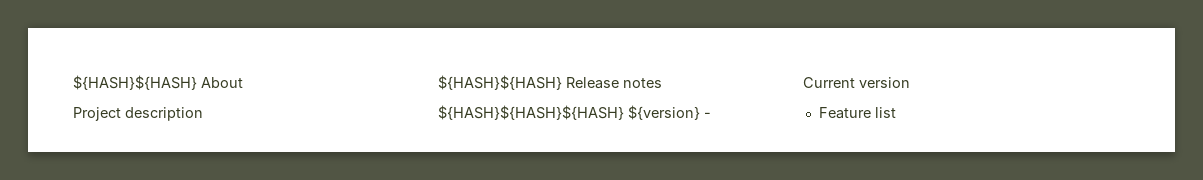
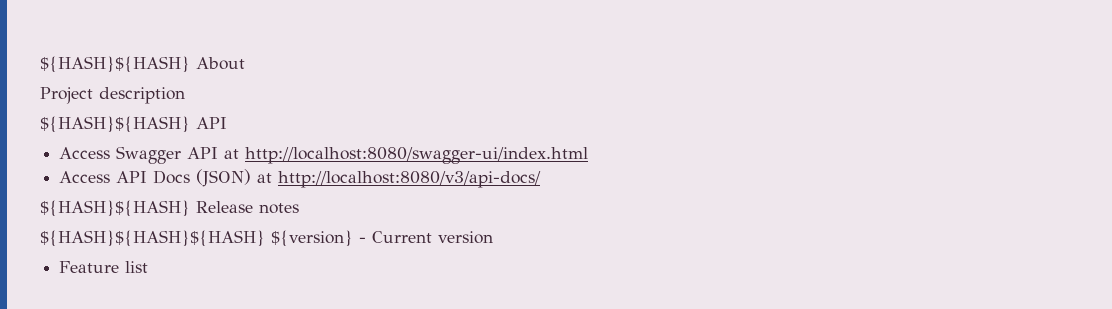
(203, 114) none -> [40,116,227,133] [59,146,589,164] [59,169,542,188] // ${HASH}${HASH} API // Access Swagger API at http://localhost:8080/swagger-ui/index.html // Access API Docs (JSON) at http://localhost:8080/v3/api-docs/

